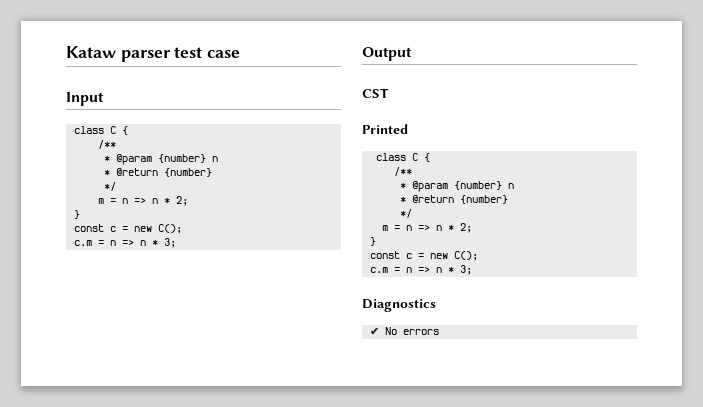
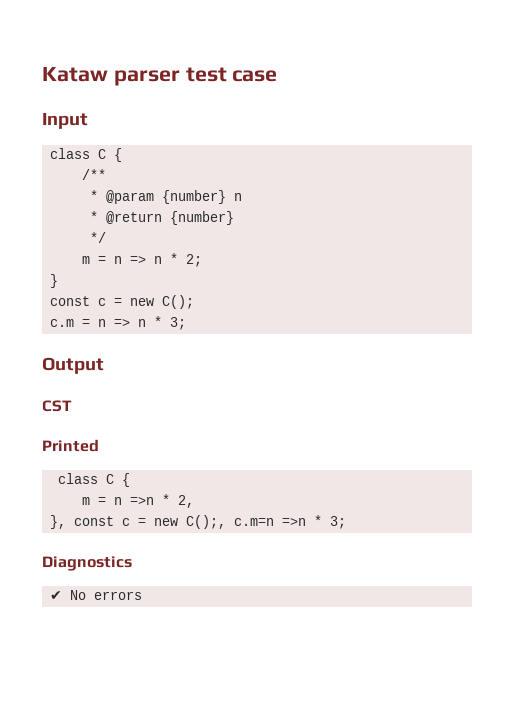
[393,167,412,176] [399,181,514,192] [399,195,508,204] [399,209,412,218] [381,223,472,233] [369,237,376,246] [369,251,478,261] [369,266,442,273] /** // * @param {number} n // * @return {number} // */ // m = n => n * 2; // } // const c = new C(); // c.m = n => n -> [81,494,194,508] [49,515,306,529] m = n =>n * 2, // }, const c = new C();, c.m=n =>n

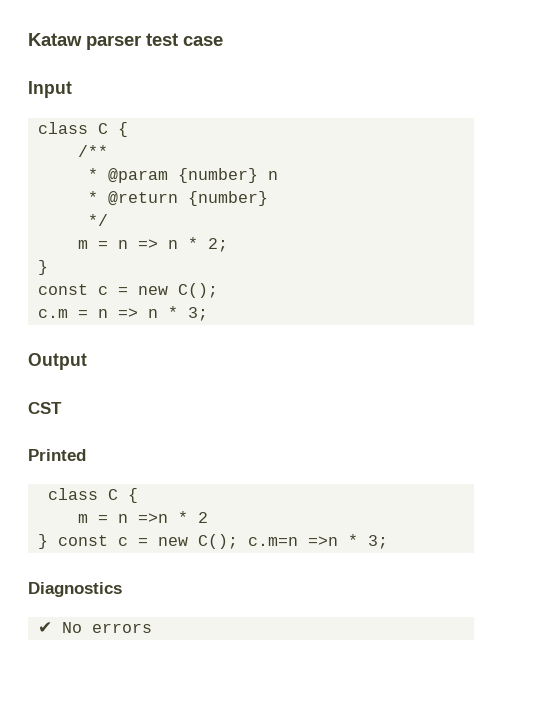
[177,495,194,508] [49,515,226,529] 2, // }, const c = new C();, -> [197,512,208,523] [37,534,238,549] 2 // } const c = new C();

